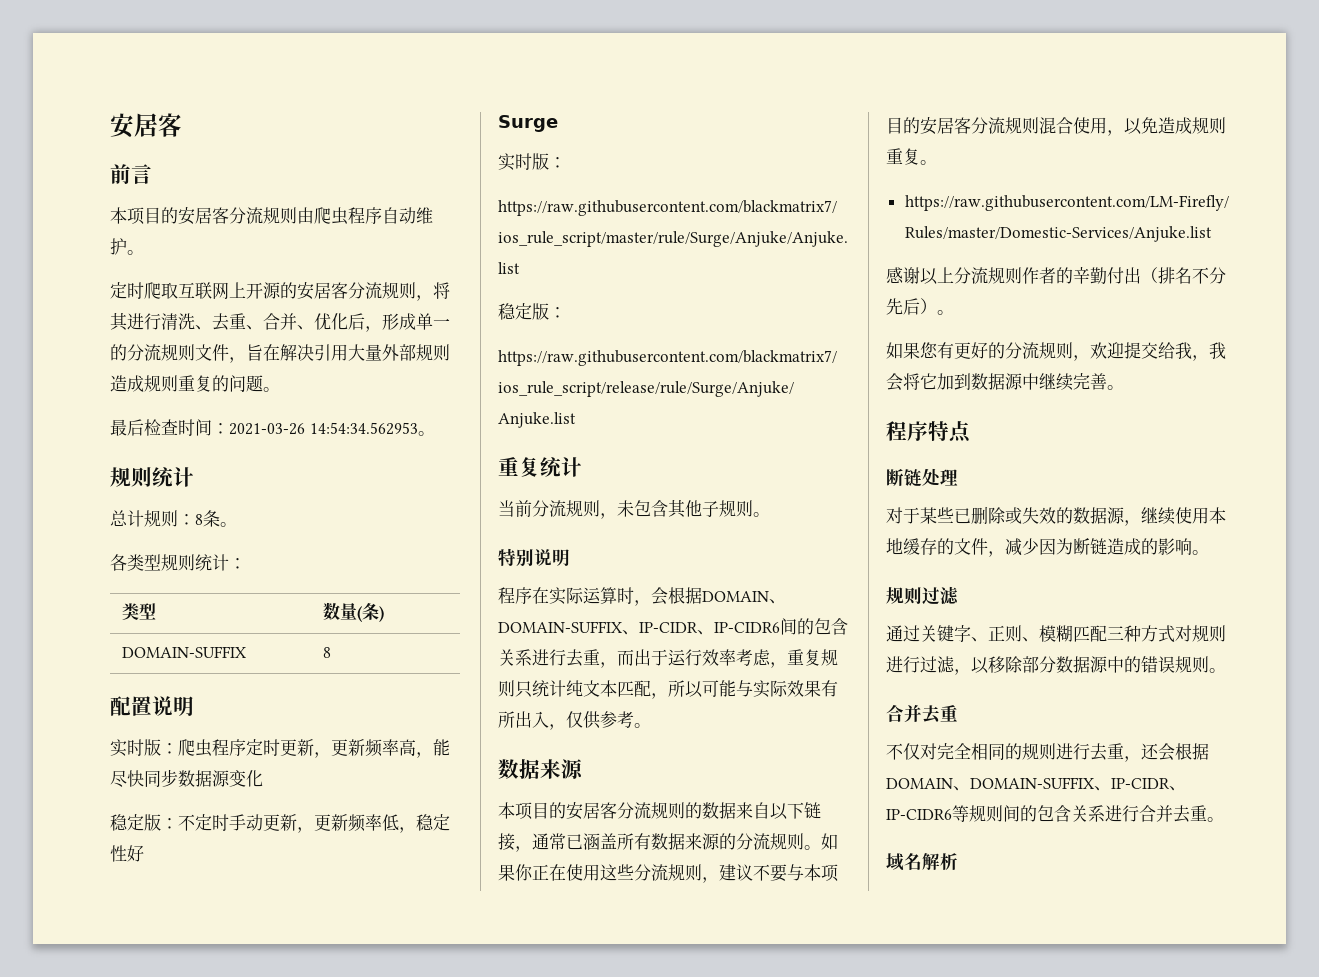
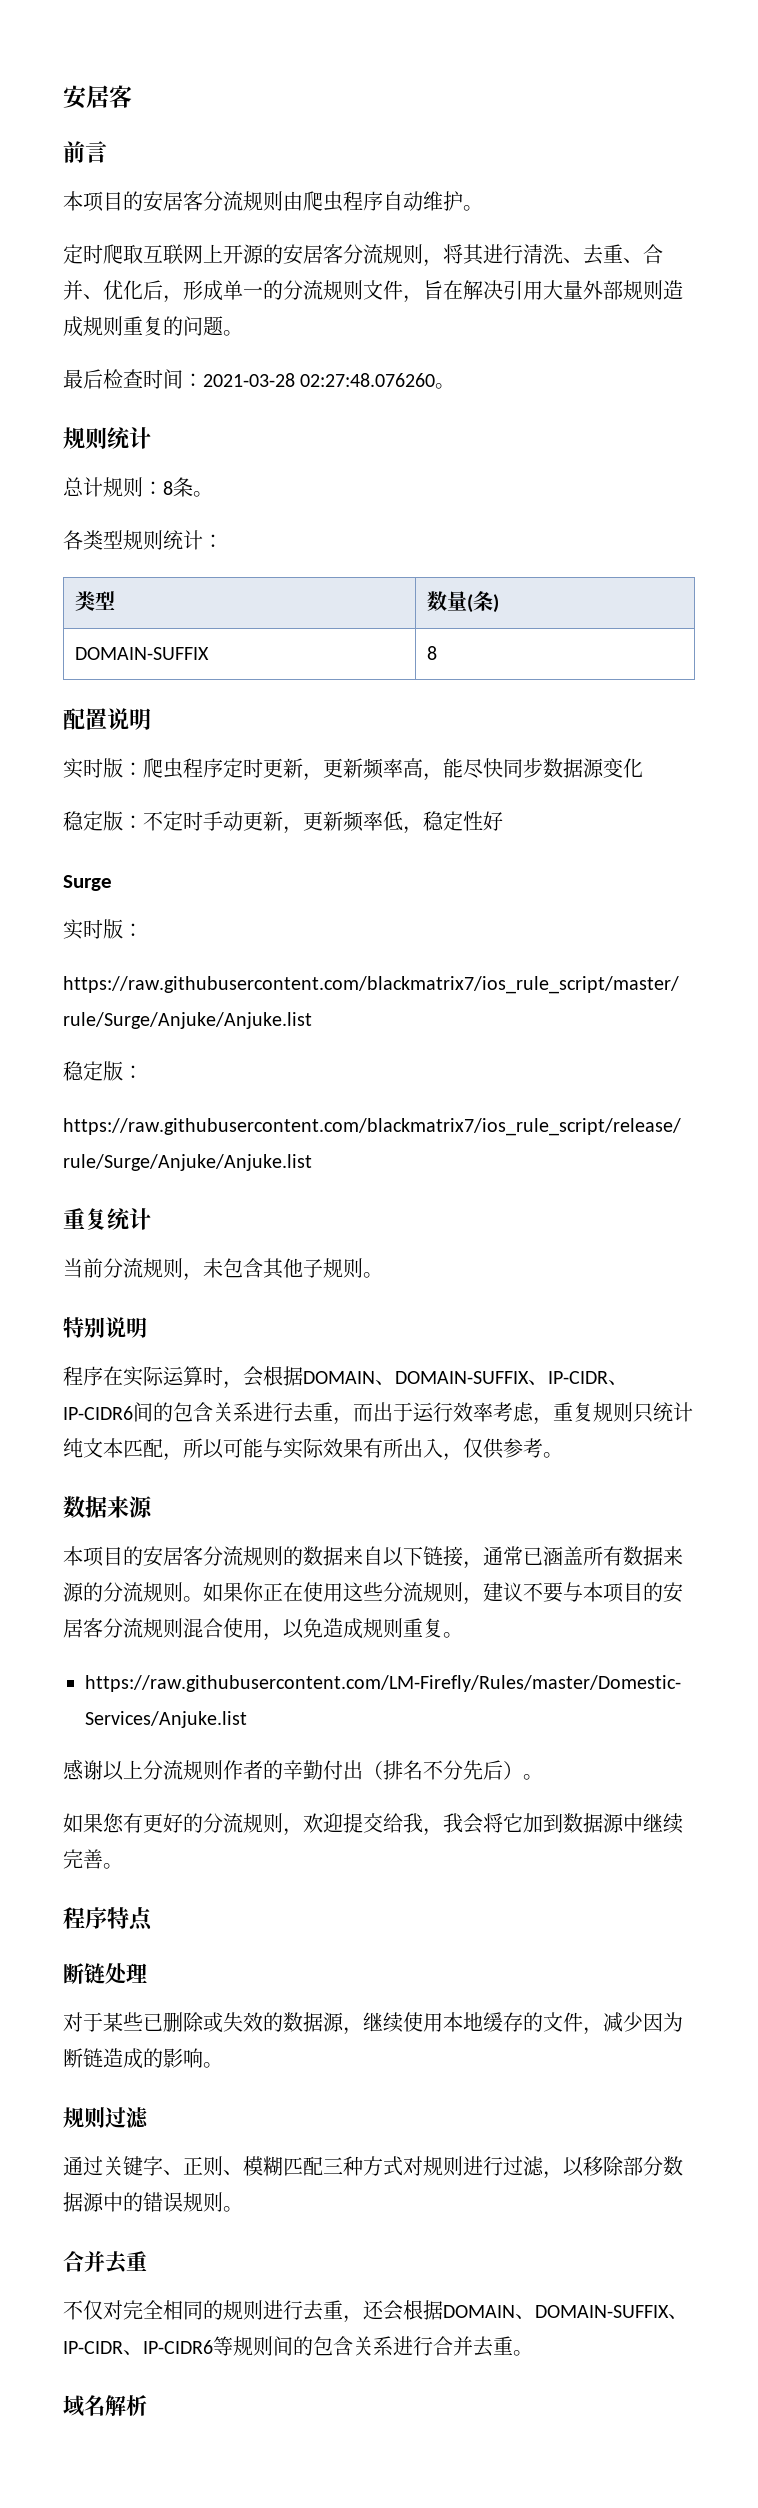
[229,422,418,435] 2021-03-26 14:54:34.562953 -> [203,373,436,387] 2021-03-28 02:27:48.076260

